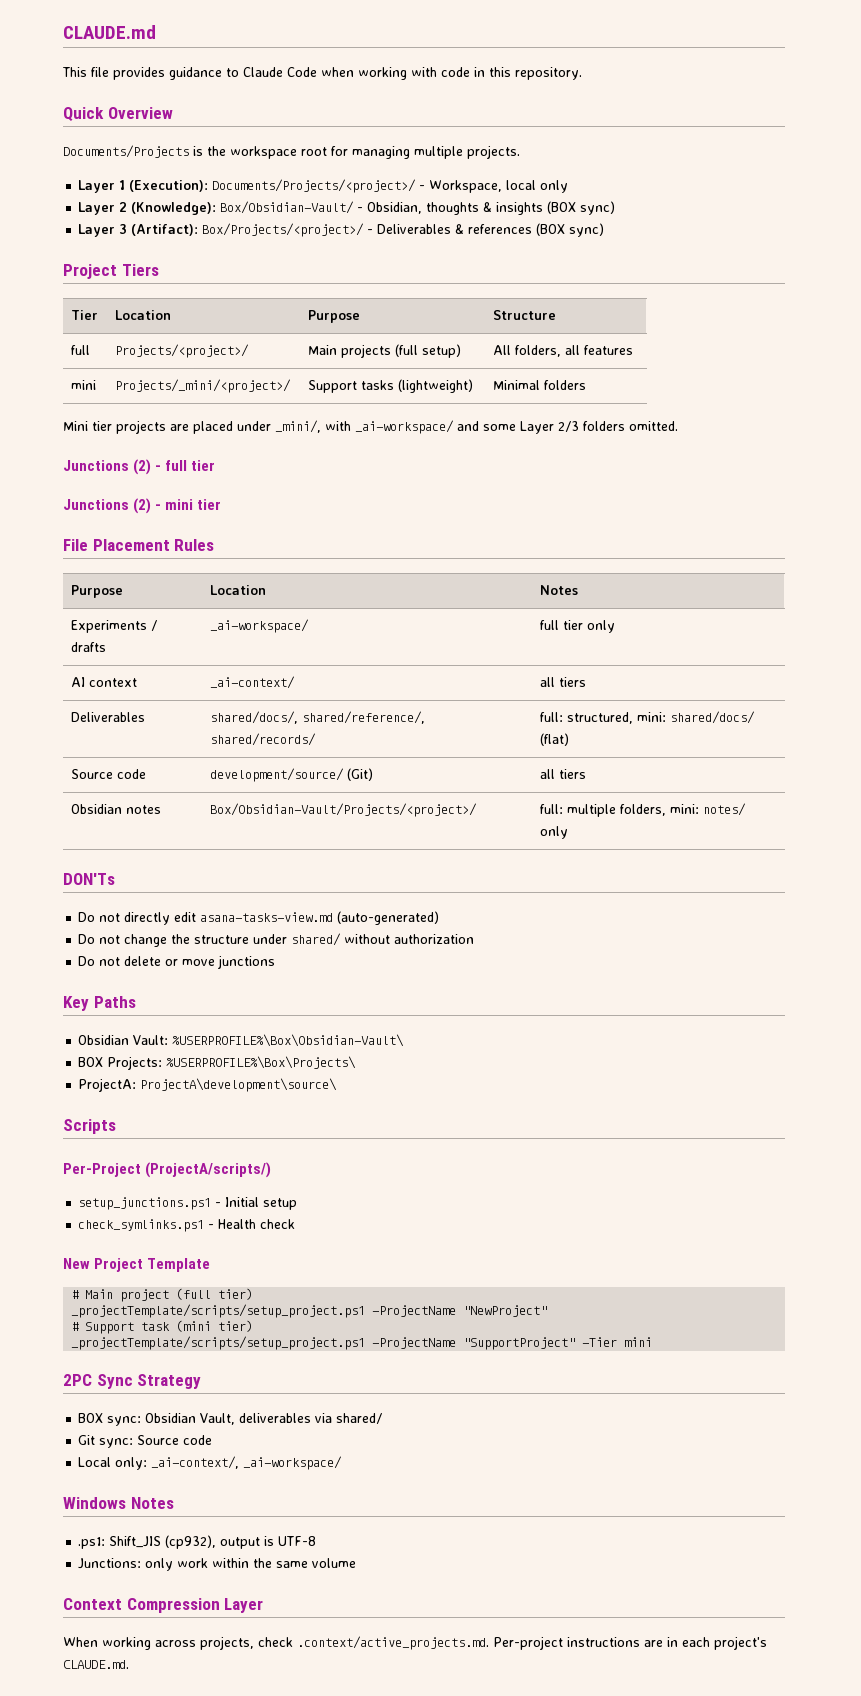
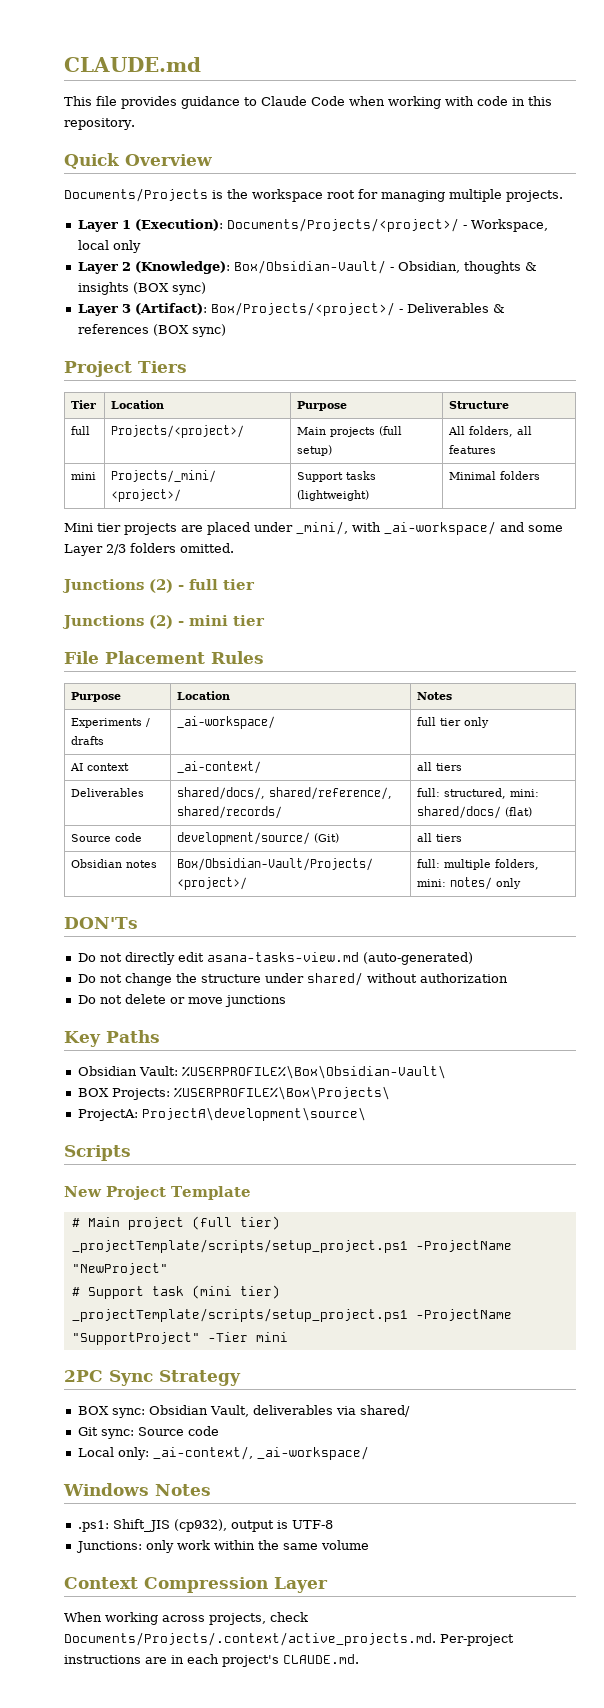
[63,1162,272,1178] [78,1197,298,1210] [78,1219,296,1232] // Per-Project (ProjectA/scripts/) // setup_junctions.ps1 - Initial setup // check_symlinks.ps1 - Health check -> (131, 1153) none
[297,1636,489,1650] .context/active_projects.md. -> [64,1632,436,1646] Documents/Projects/.context/active_projects.md.

